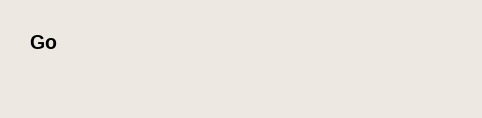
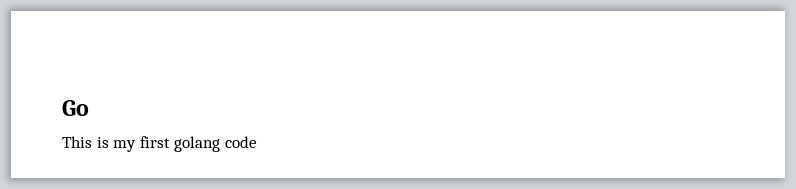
(57, 42) none -> [62,136,257,152] // This is my first golang code

